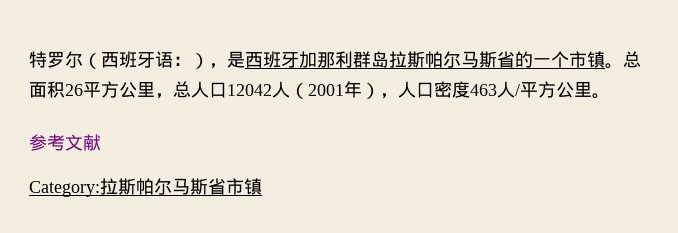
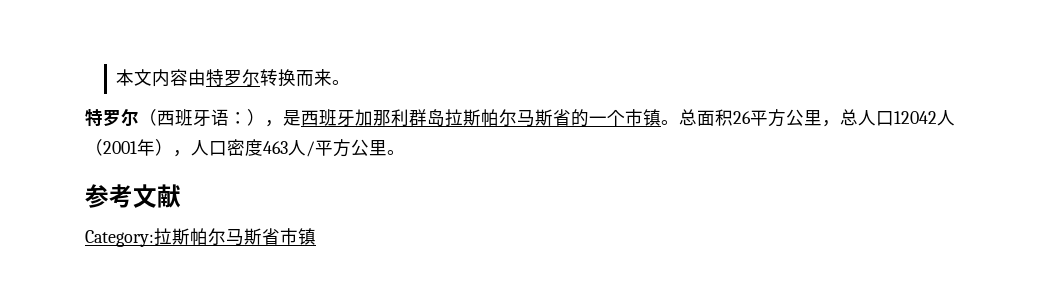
(29, 59) none -> [116,69,351,87] 本文内容由特罗尔转换而来。 //

